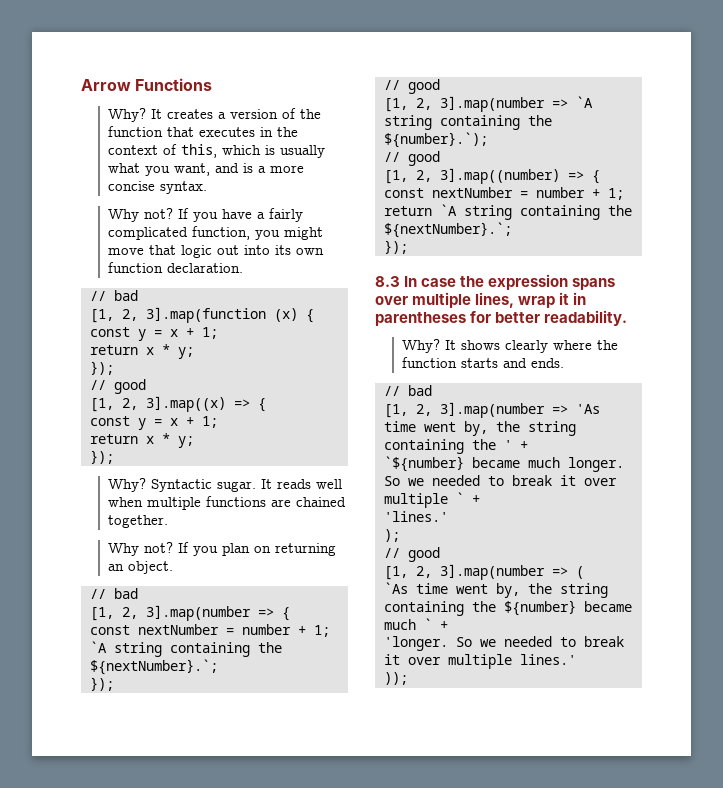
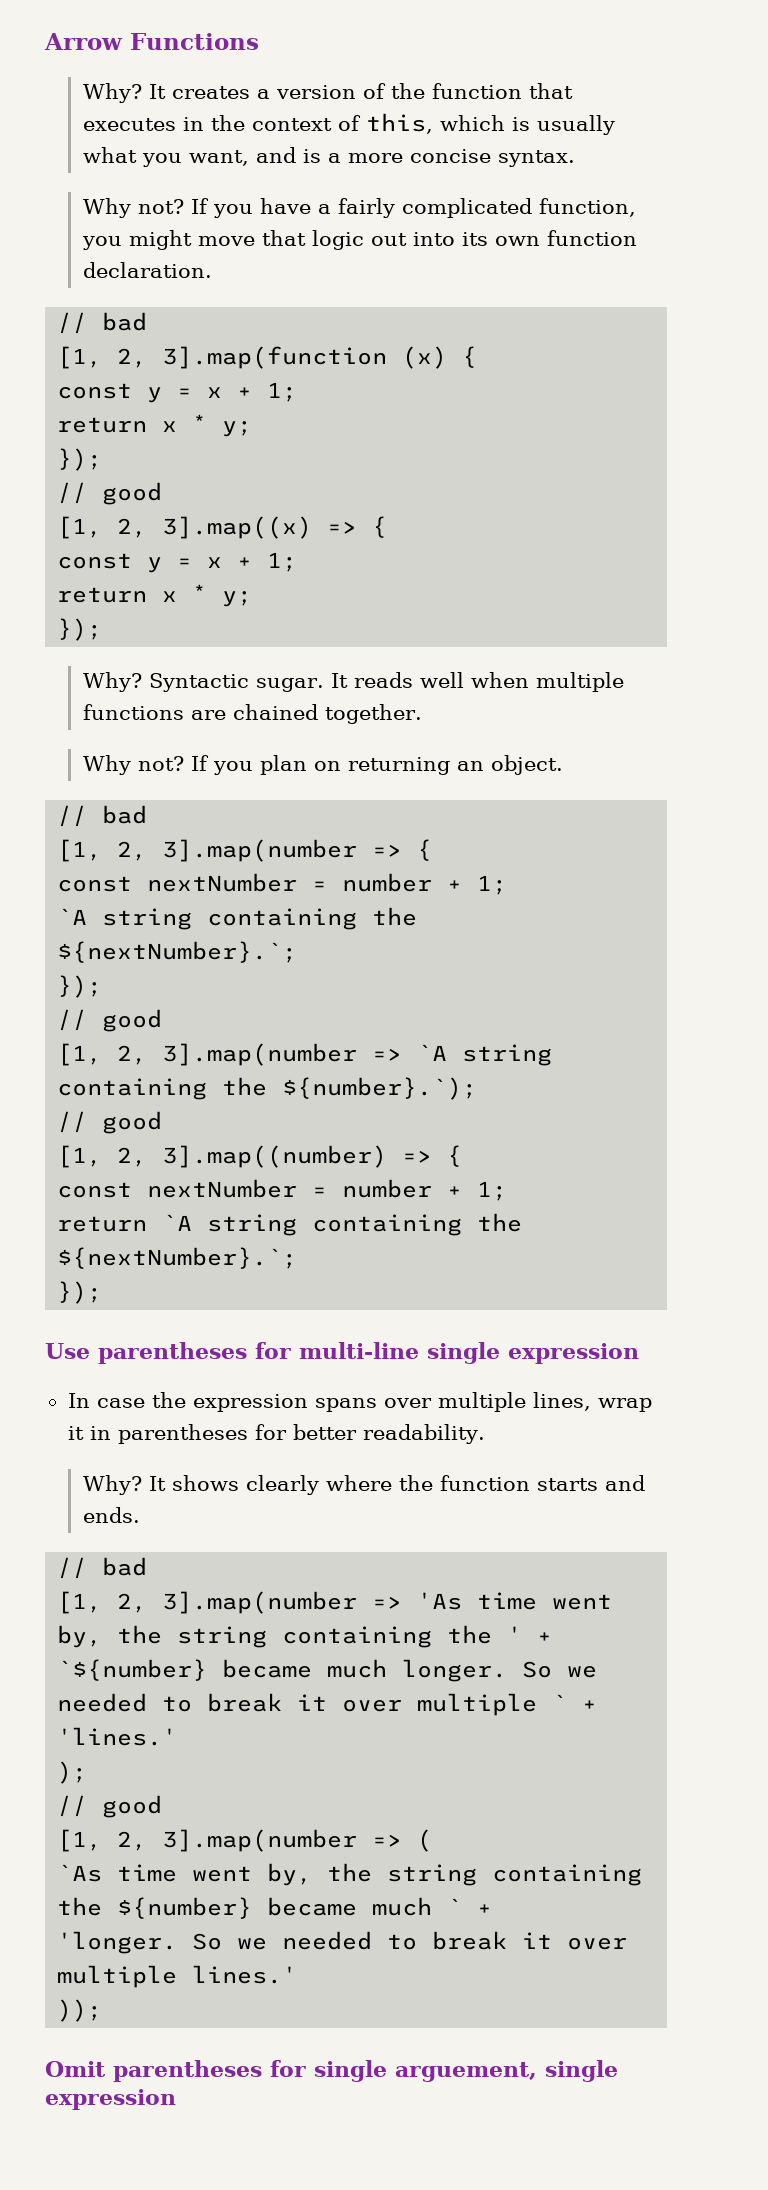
[375,276,400,287] 8.3 -> [45,1342,639,1364] Use parentheses for multi-line single expression //
(408, 678) none -> [45,2060,618,2082] [45,2089,176,2110] // Omit parentheses for single arguement, single expression

